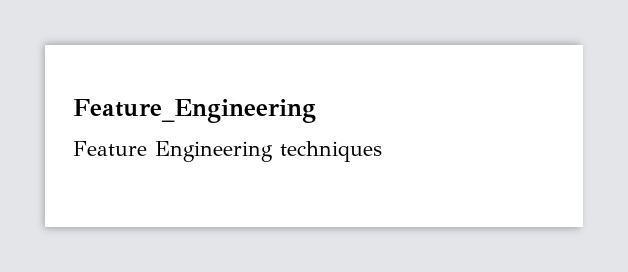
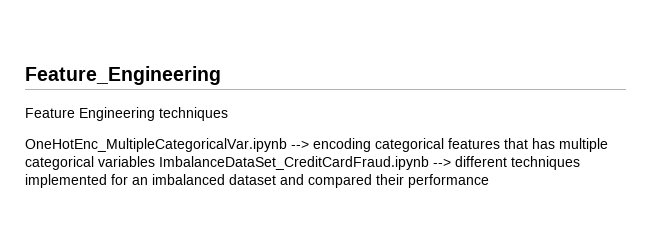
(382, 151) none -> [25,138,608,152] [25,156,580,170] [25,174,489,188] // OneHotEnc_MultipleCategoricalVar.ipynb --> encoding categorical features that has multiple categorical variables ImbalanceDataSet_CreditCardFraud.ipynb --> different techniques implemented for an imbalanced dataset and compared their performance

